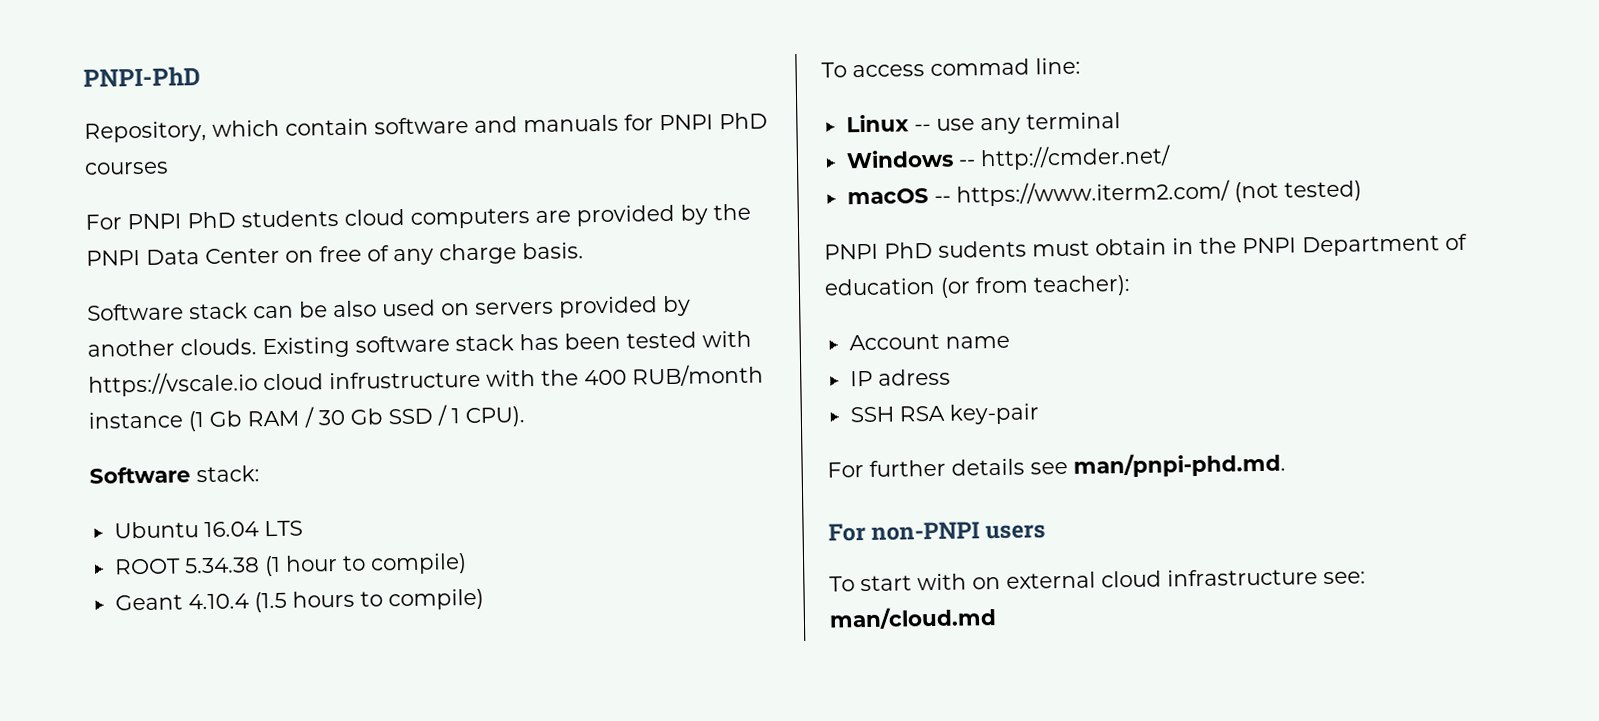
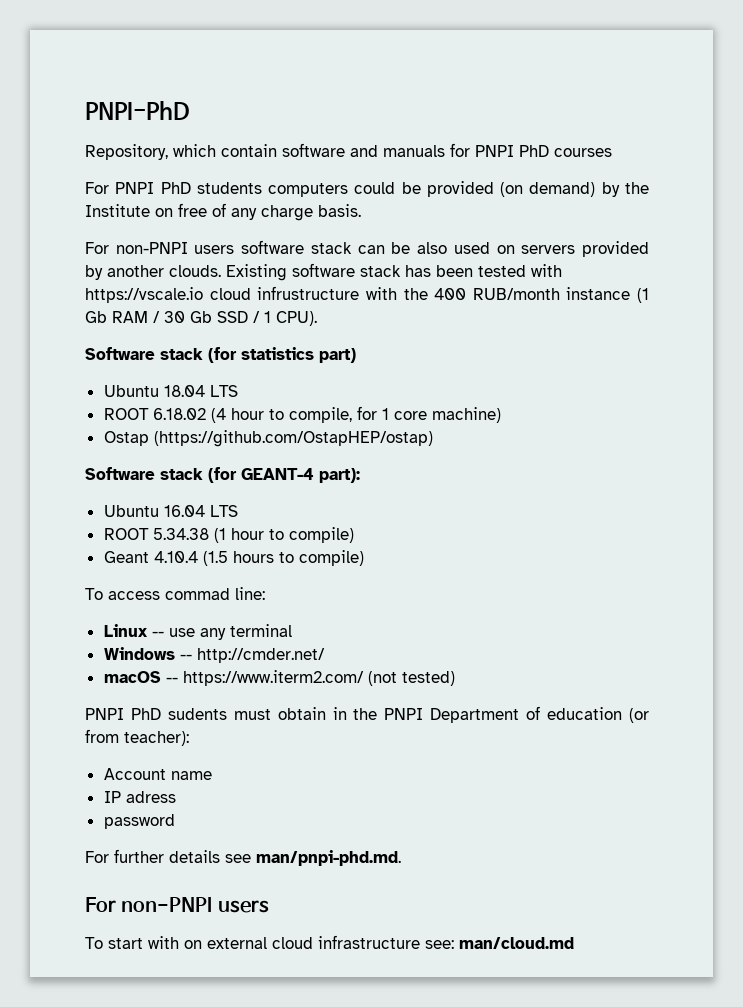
[344,203,751,229] [86,247,280,266] cloud computers are provided by the PNPI Data Center -> [268,181,649,197] [85,204,150,217] computers could be provided (on demand) by the Institute
[87,303,184,321] Software -> [85,240,305,254] For non-PNPI users software
[196,465,260,483] stack: -> [160,347,356,363] [103,385,238,397] [103,406,501,423] [103,430,433,447] [85,467,360,483] stack (for statistics part) // Ubuntu 18.04 LTS // ROOT 6.18.02 (4 hour to compile, for 1 core machine) // Ostap (https://github.com/OstapHEP/ostap) // Software stack (for GEANT-4 part):
[849,403,1039,425] SSH RSA key-pair -> [103,814,175,829] password

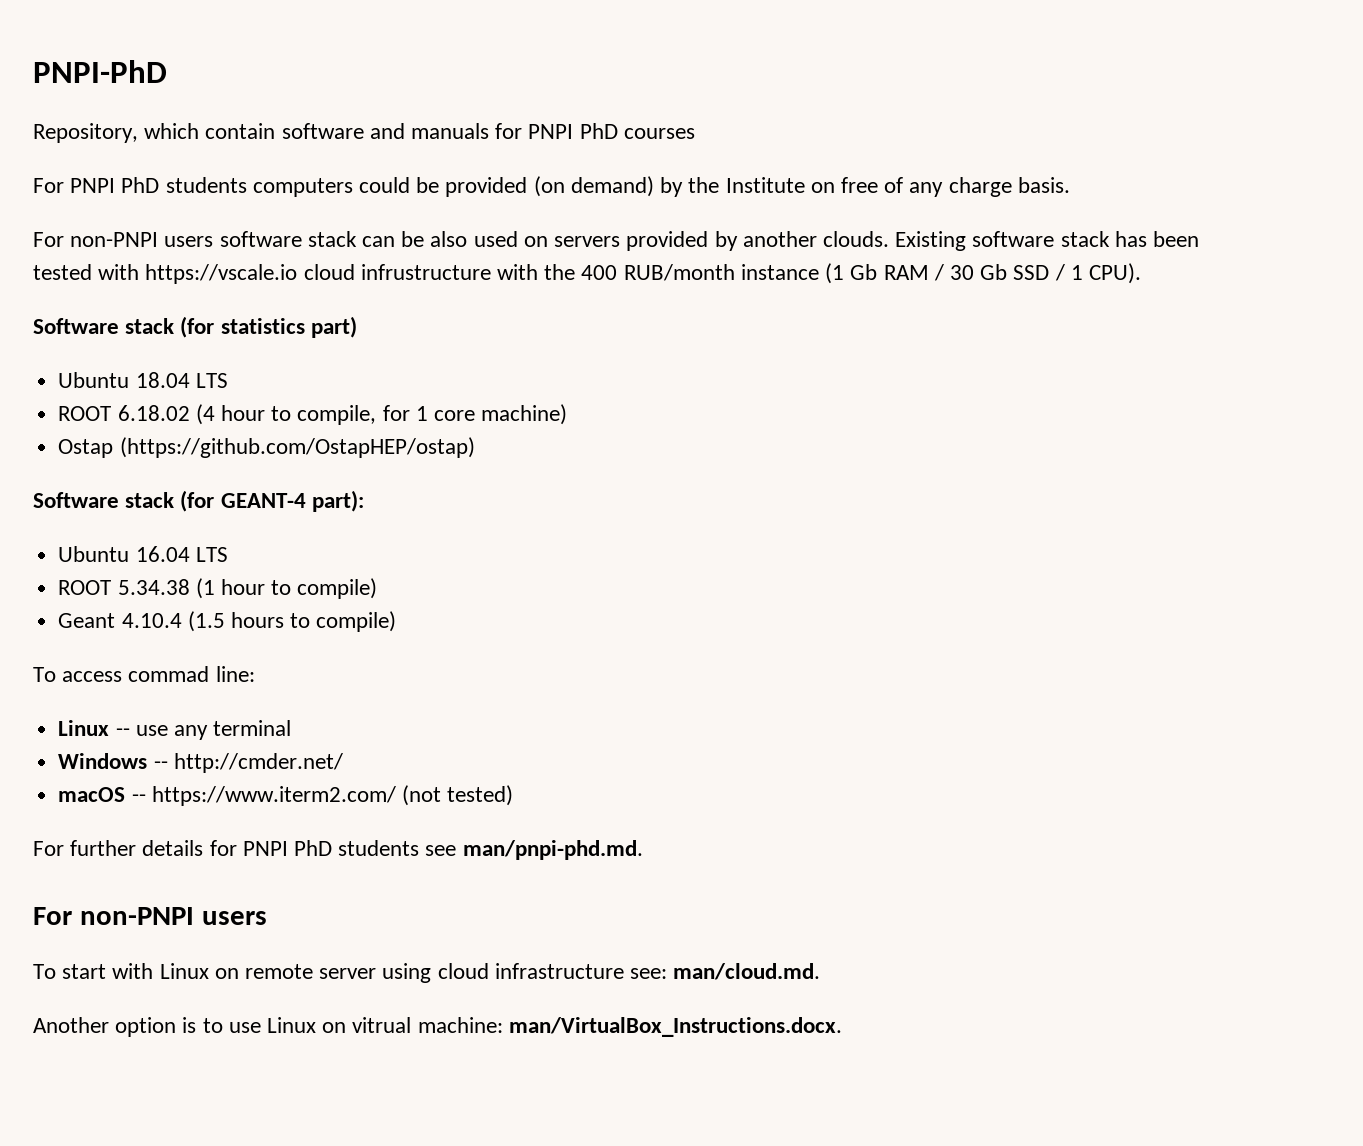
[85,706,650,723] [85,729,189,746] [103,768,212,780] [103,791,176,803] [103,814,175,829] // PNPI PhD sudents must obtain in the PNPI Department of education (or from teacher): // Account name // IP adress // password -> (514, 795) none
(220, 856) none -> [209,840,420,856] for PNPI PhD students
[184,935,574,949] on external cloud infrastructure see: man/cloud.md -> [159,963,821,983] [33,1017,842,1037] Linux on remote server using cloud infrastructure see: man/cloud.md. // Another option is to use Linux on vitrual machine: man/VirtualBox_Instructions.docx.

